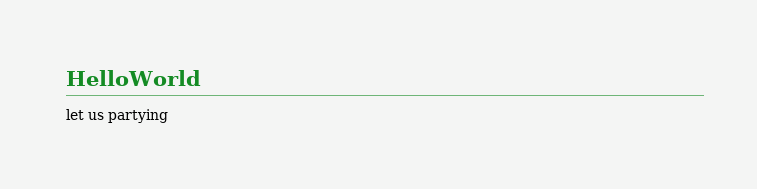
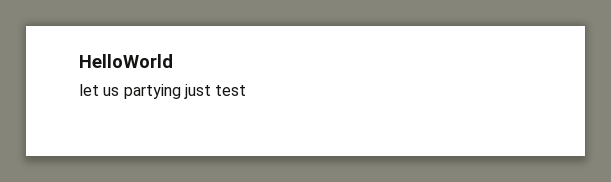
(168, 116) none -> [183,84,247,99] just test

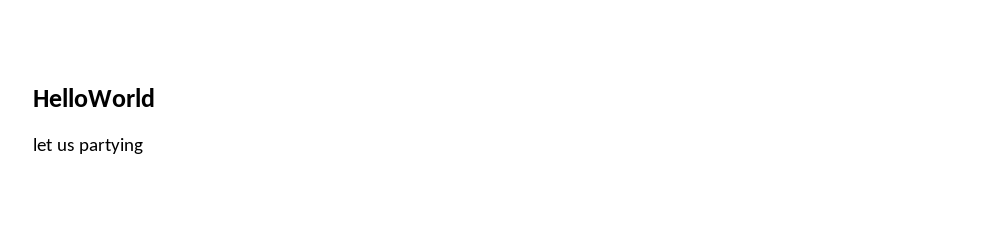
[183,84,247,99] just test -> (143, 146) none

